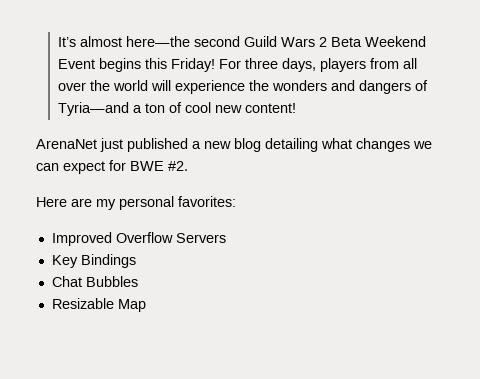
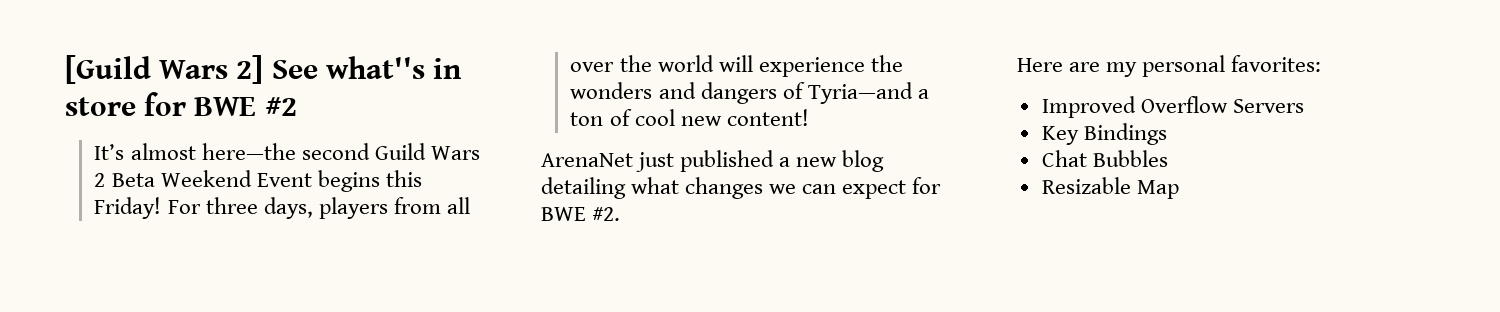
(58, 42) none -> [65,55,463,84] [65,92,297,116] [Guild Wars 2] See what''s in store for BWE #2 //

